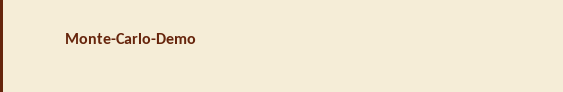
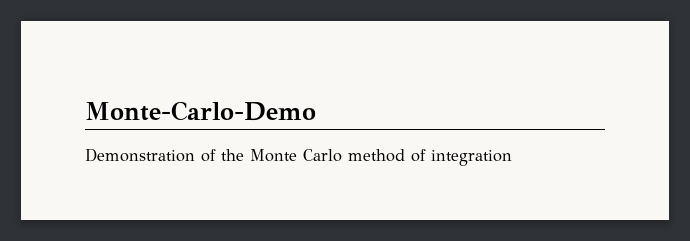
(196, 38) none -> [85,148,512,166] // Demonstration of the Monte Carlo method of integration

